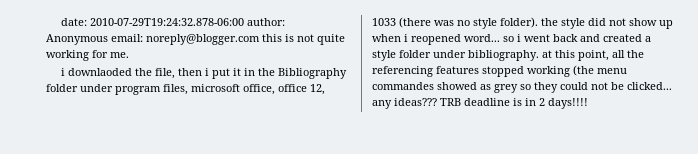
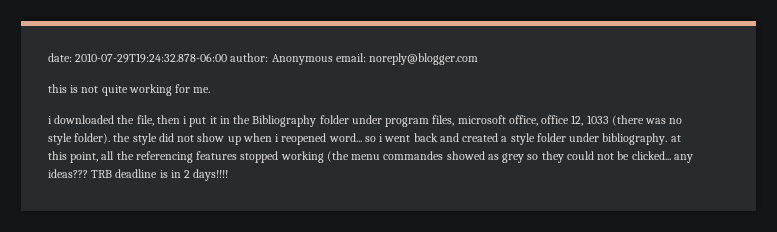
(260, 39) none -> (479, 59) //
[68,68,133,76] downlaoded -> [54,115,115,124] downloaded

